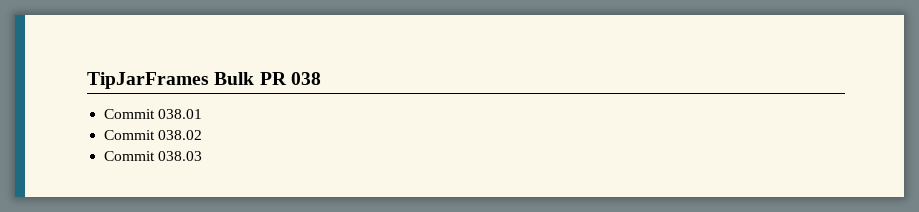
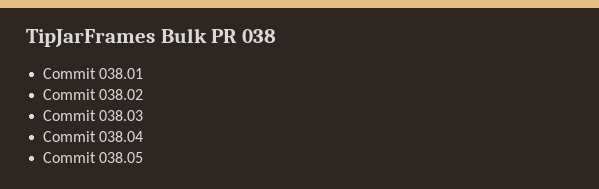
(203, 156) none -> [43,131,144,142] [43,152,144,163] // Commit 038.04 // Commit 038.05

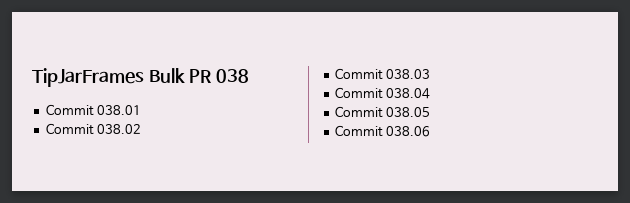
(144, 157) none -> [334,125,431,137] // Commit 038.06

